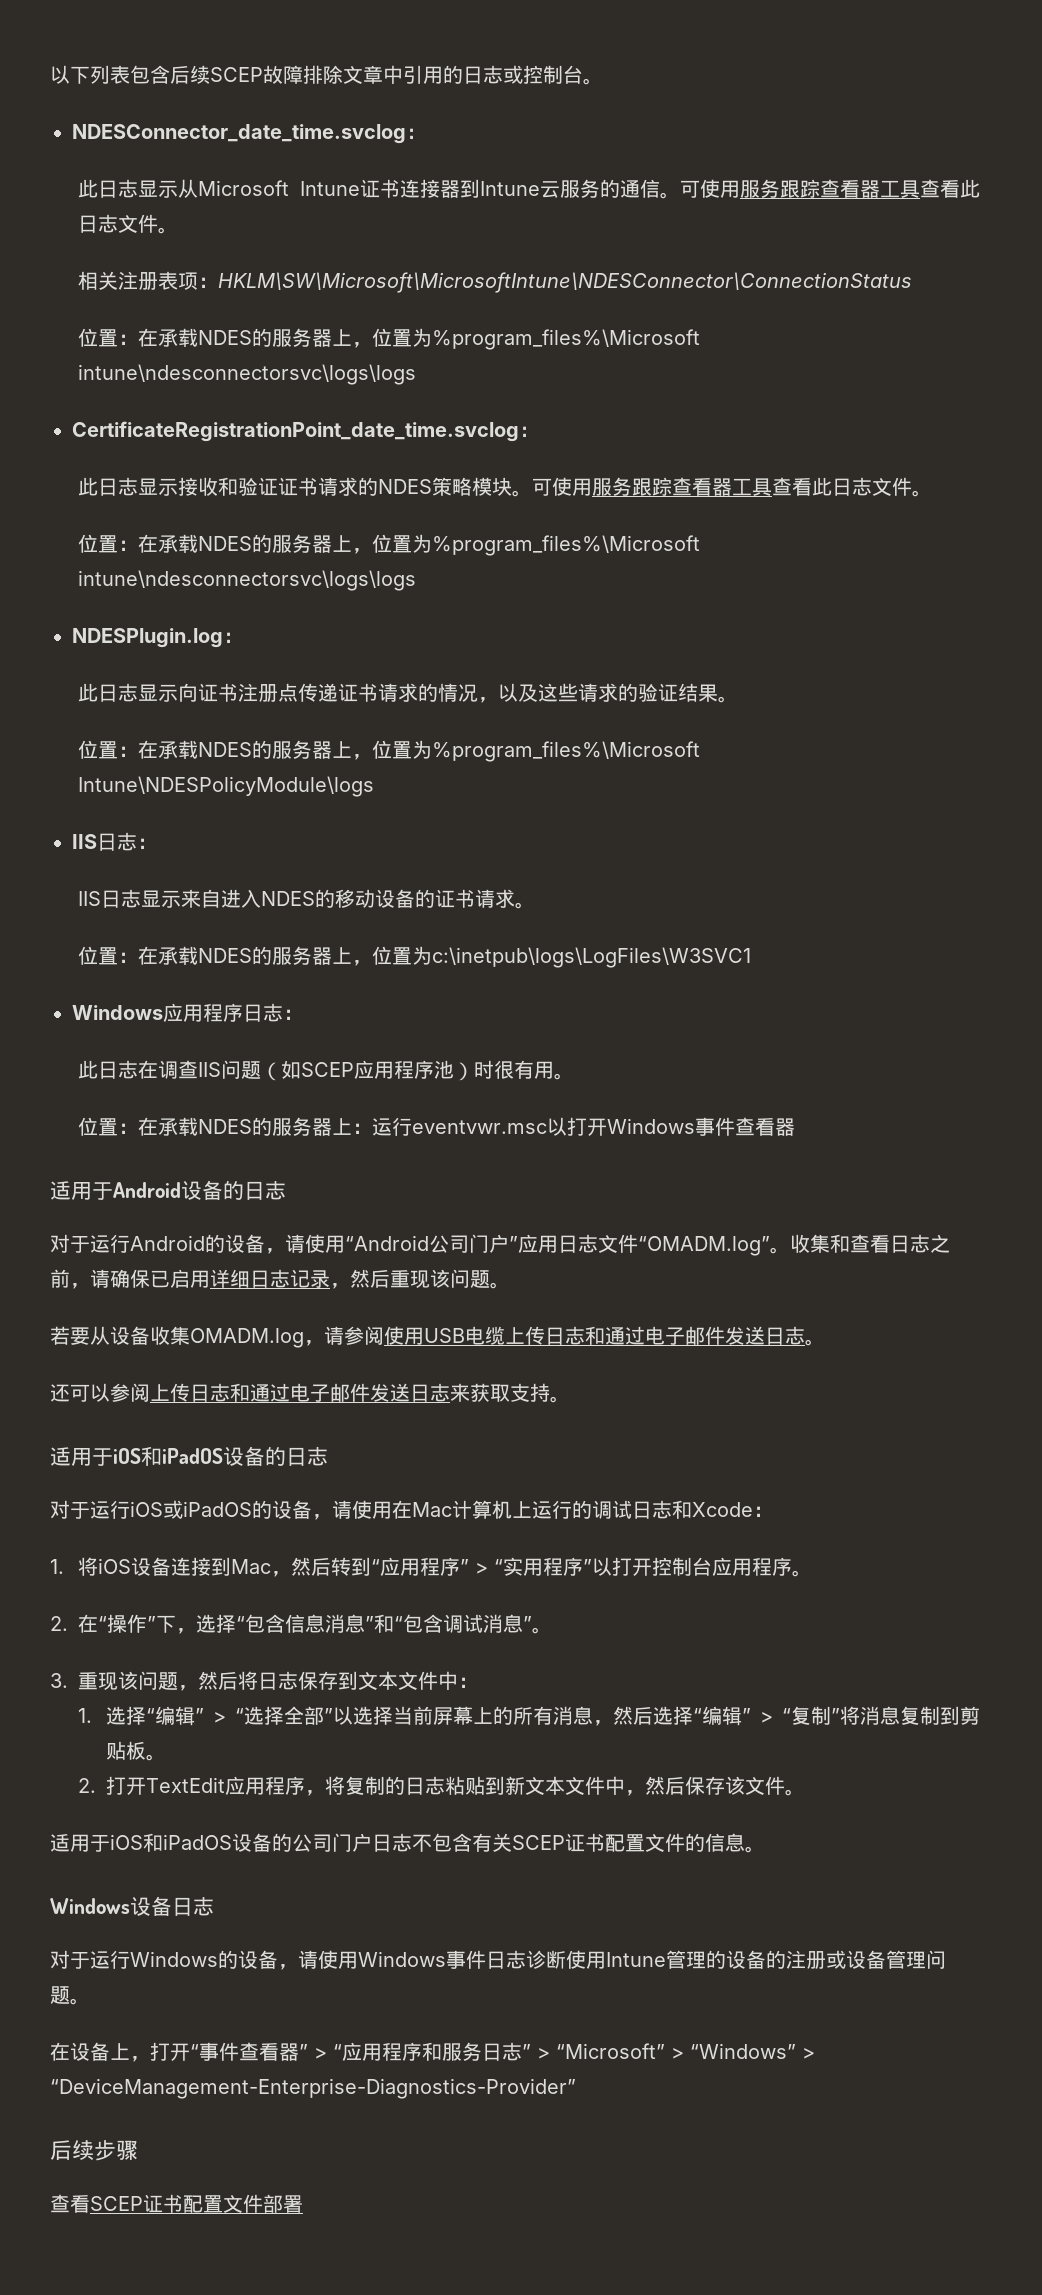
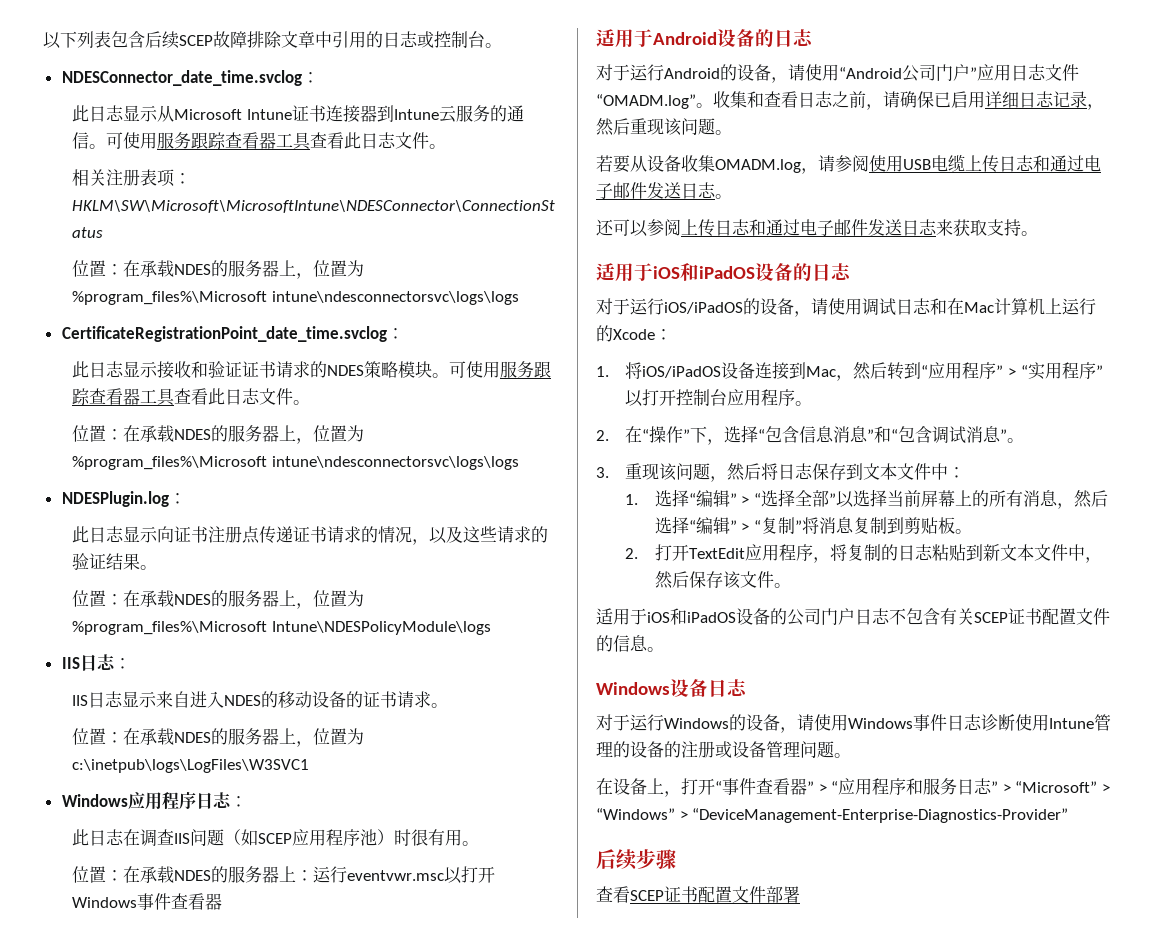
[130,1500,392,1520] iOS或iPadOS的设备，请使用 -> [664,298,947,317] iOS/iPadOS的设备，请使用调试日志和
[592,1500,692,1519] 调试日志和 -> (613, 333) none
[97,1558,131,1574] iOS -> [642,366,722,378] iOS/iPadOS

